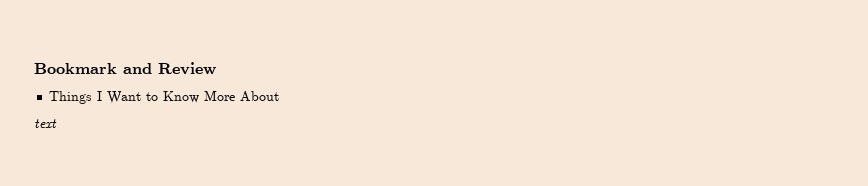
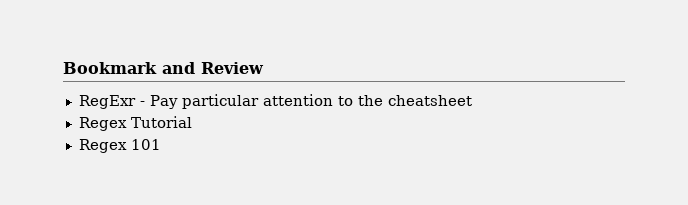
[49,90,280,104] [34,119,57,128] Things I Want to Know More About // text -> [78,94,472,109] [78,116,192,131] [78,139,161,153] RegExr - Pay particular attention to the cheatsheet // Regex Tutorial // Regex 101

